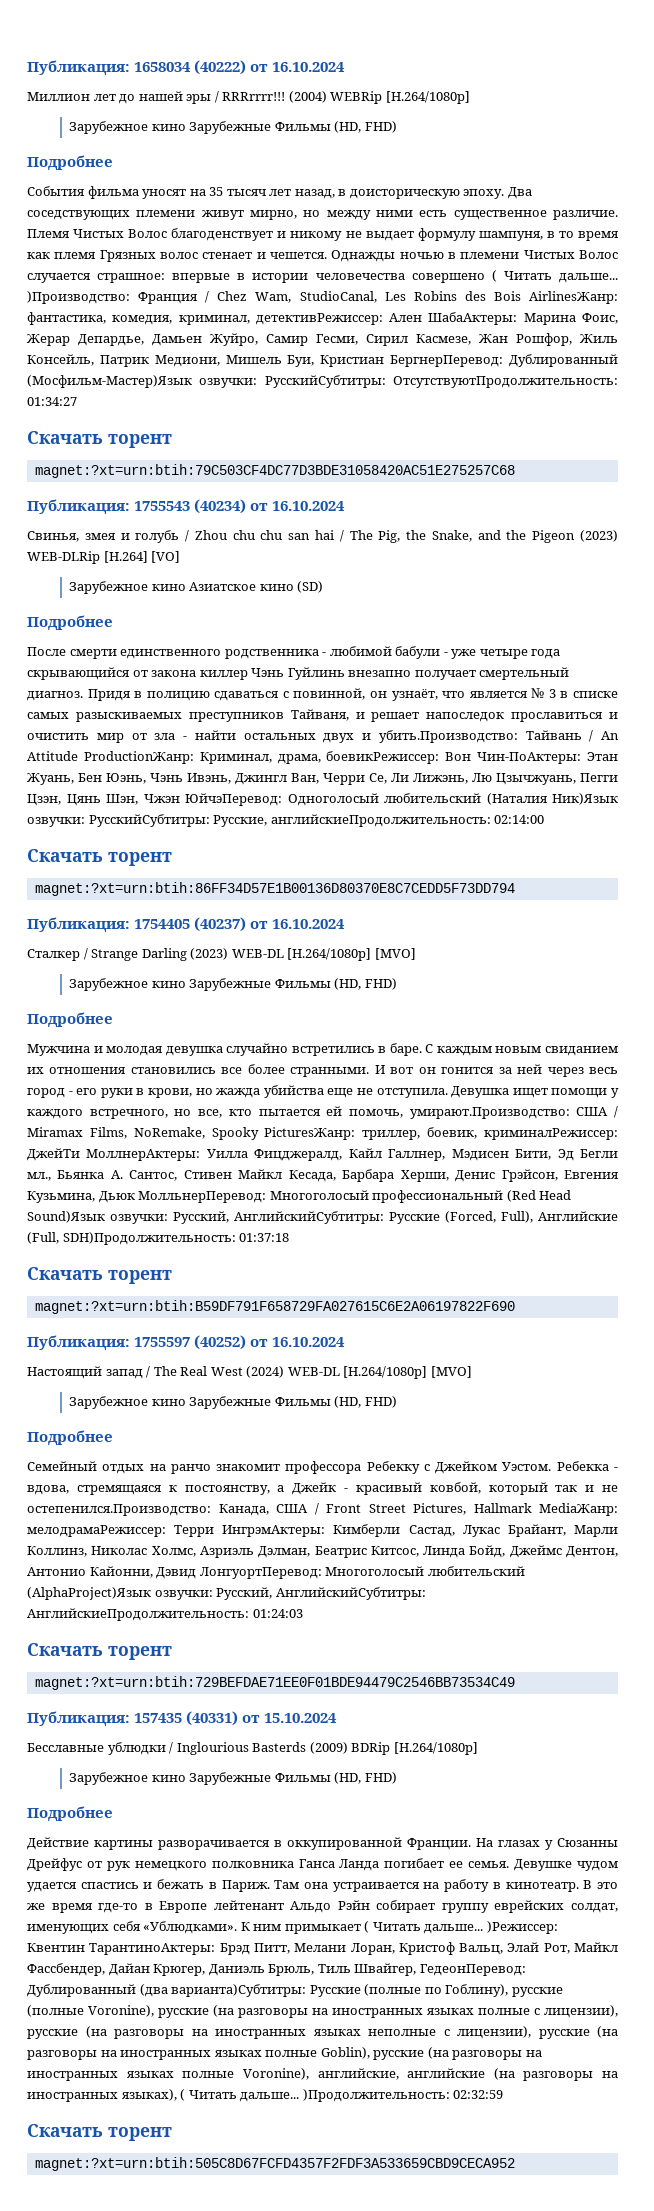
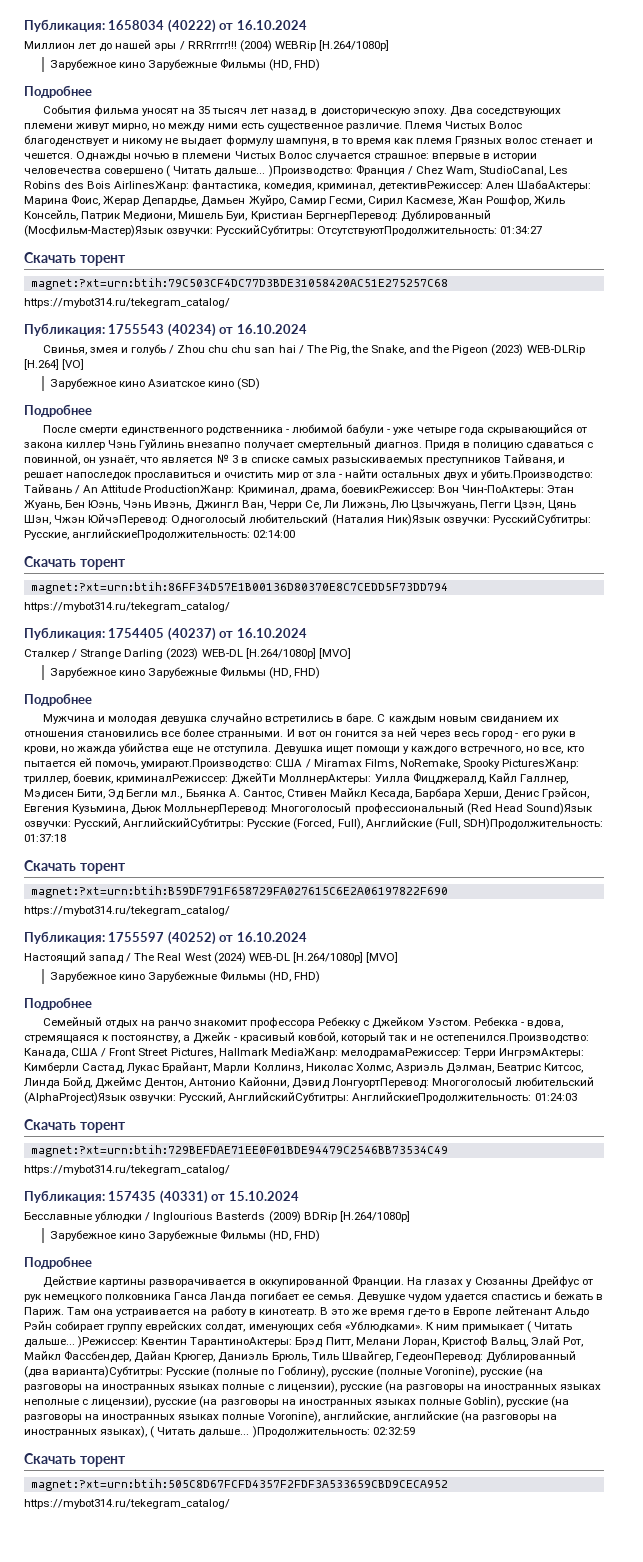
(515, 471) none -> [24,298,230,308] // https://mybot314.ru/tekegram_catalog/
(515, 889) none -> [24,602,230,612] // https://mybot314.ru/tekegram_catalog/
(515, 1307) none -> [24,906,230,916] // https://mybot314.ru/tekegram_catalog/
(515, 1683) none -> [24,1165,230,1175] // https://mybot314.ru/tekegram_catalog/
(515, 2164) none -> [24,1499,230,1509] // https://mybot314.ru/tekegram_catalog/

